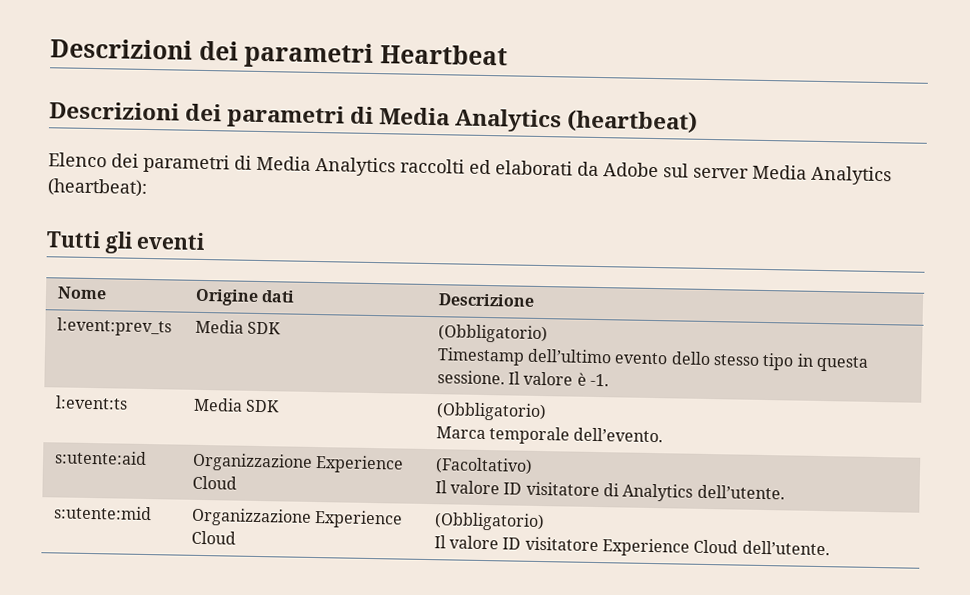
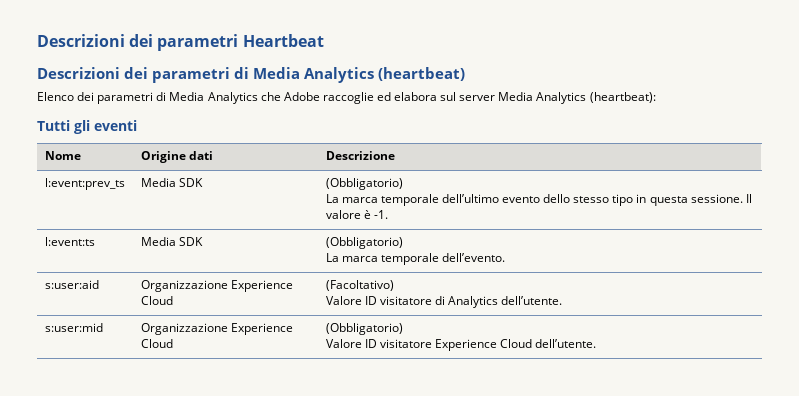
[400,158,659,178] raccolti ed elaborati da Adobe -> [260,92,438,104] che Adobe raccoglie ed elabora
[436,347,525,366] Timestamp -> [325,194,439,206] La marca temporale
[435,426,486,440] Marca -> [325,253,378,262] La marca
[53,450,147,465] s:utente:aid -> [44,280,99,289] s:user:aid
[434,480,501,495] Il valore -> [325,296,362,305] Valore
[53,505,152,521] s:utente:mid -> [44,323,103,332] s:user:mid
[433,535,500,550] Il valore -> [325,339,362,348] Valore

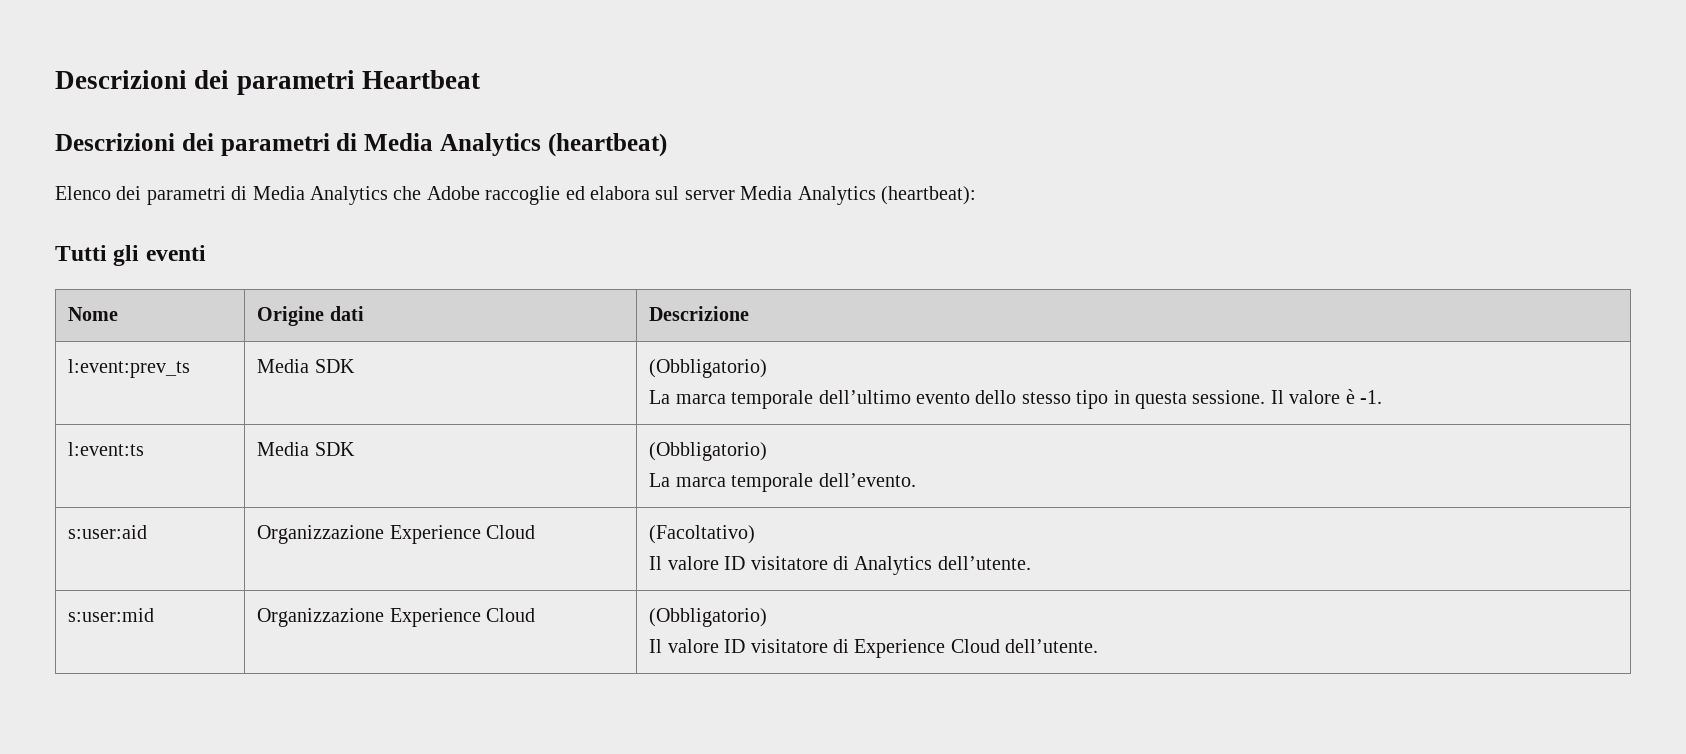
[325,296,362,305] Valore -> [649,556,719,570] Il valore
[325,339,432,348] Valore ID visitatore -> [649,639,849,653] Il valore ID visitatore di

